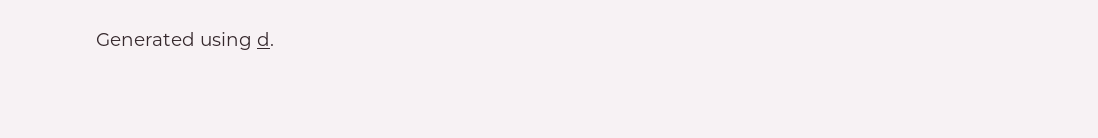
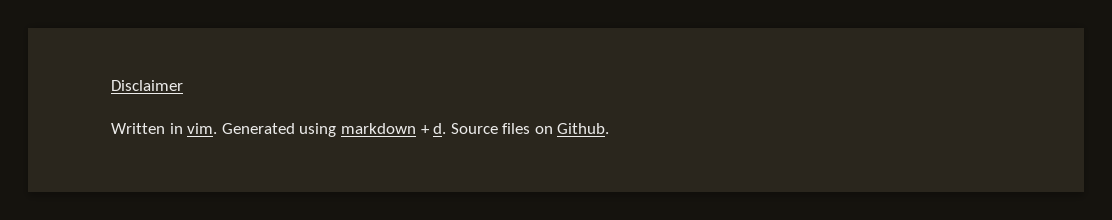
[96,32,274,50] Generated using d. -> [111,80,183,91] [111,123,610,137] Disclaimer // Written in vim. Generated using markdown + d. Source files on Github.

